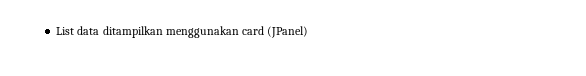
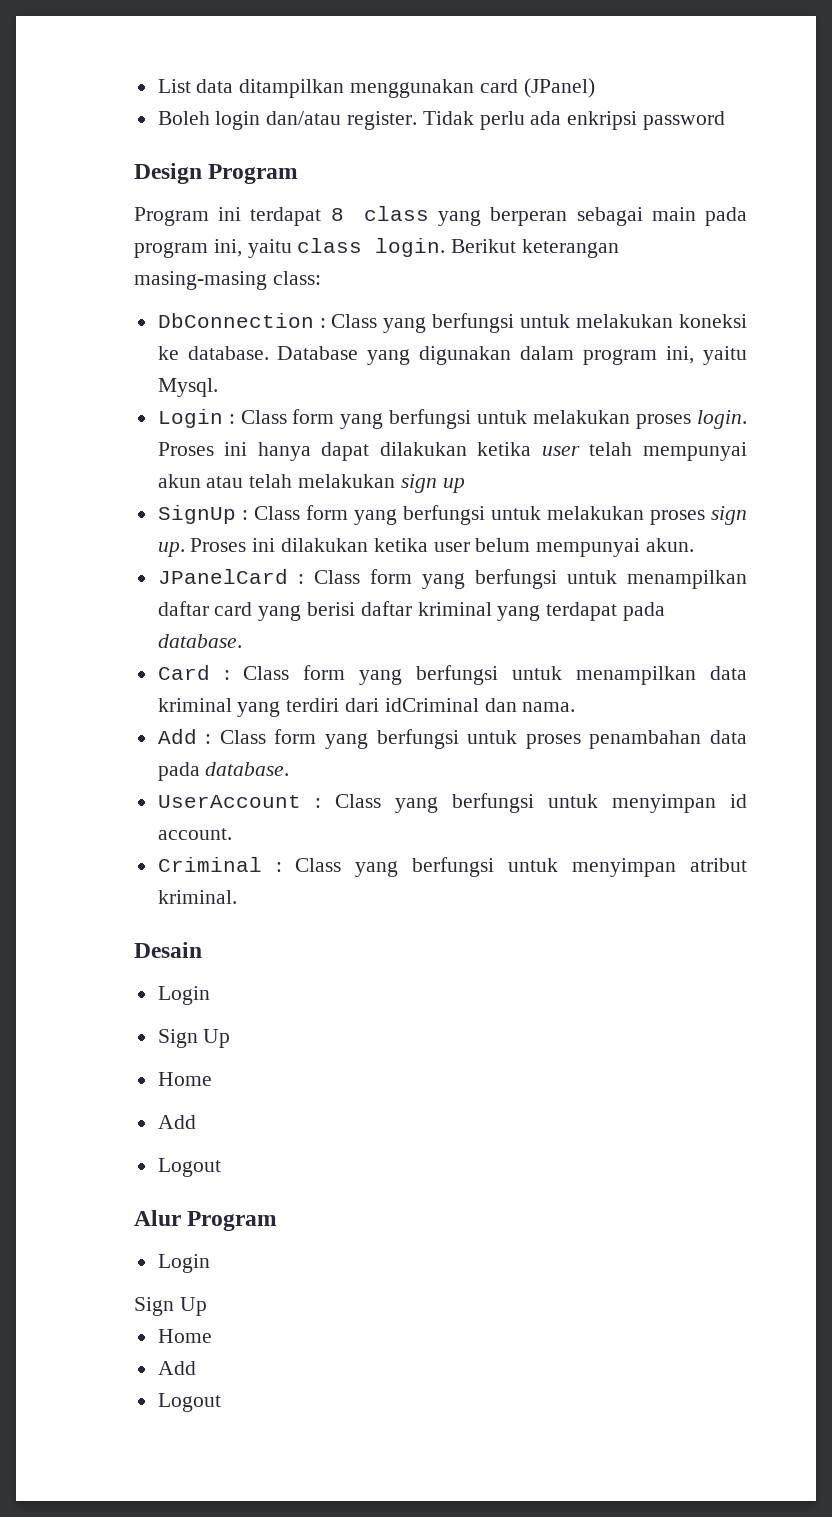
(309, 32) none -> [157,111,726,130] [134,163,299,184] [134,206,747,226] [134,238,620,258] [134,271,321,290] [157,313,747,333] [157,346,747,365] [157,378,218,397] [157,409,748,429] [157,442,747,461] [157,474,465,493] [157,505,747,525] [157,538,695,557] [157,569,748,589] [157,601,666,621] [157,634,242,648] [157,665,747,685] [157,698,576,717] [157,729,747,749] [157,762,290,781] [157,793,747,813] [157,828,232,840] [157,857,747,877] [157,890,237,904] [134,942,202,958] [157,986,210,1005] [157,1029,231,1048] [157,1072,212,1086] [157,1115,196,1129] [157,1158,221,1177] [134,1210,278,1231] [157,1254,210,1273] [134,1297,207,1316] [157,1329,212,1343] [157,1361,196,1375] [157,1393,221,1412] // Boleh login dan/atau register. Tidak perlu ada enkripsi password // Design Program // Program ini terdapat 8 class yang berperan sebagai main pada program ini, yaitu class login. Berikut keterangan masing-masing class: // DbConnection : Class yang berfungsi untuk melakukan koneksi ke database. Database yang digunakan dalam program ini, yaitu Mysql. // Login : Class form yang berfungsi untuk melakukan proses login. Proses ini hanya dapat dilakukan ketika user telah mempunyai akun atau telah melakukan sign up // SignUp : Class form yang berfungsi untuk melakukan proses sign up. Proses ini dilakukan ketika user belum mempunyai akun. // JPanelCard : Class form yang berfungsi untuk menampilkan daftar card yang berisi daftar kriminal yang terdapat pada database. // Card : Class form yang berfungsi untuk menampilkan data kriminal yang terdiri dari idCriminal dan nama. // Add : Class form yang berfungsi untuk proses penambahan data pada database. // UserAccount : Class yang berfungsi untuk menyimpan id account. // Criminal : Class yang berfungsi untuk menyimpan atribut kriminal. // Desain // Login // Sign Up // Home // Add // Logout // Alur Program // Login // Sign Up // Home // Add // Logout

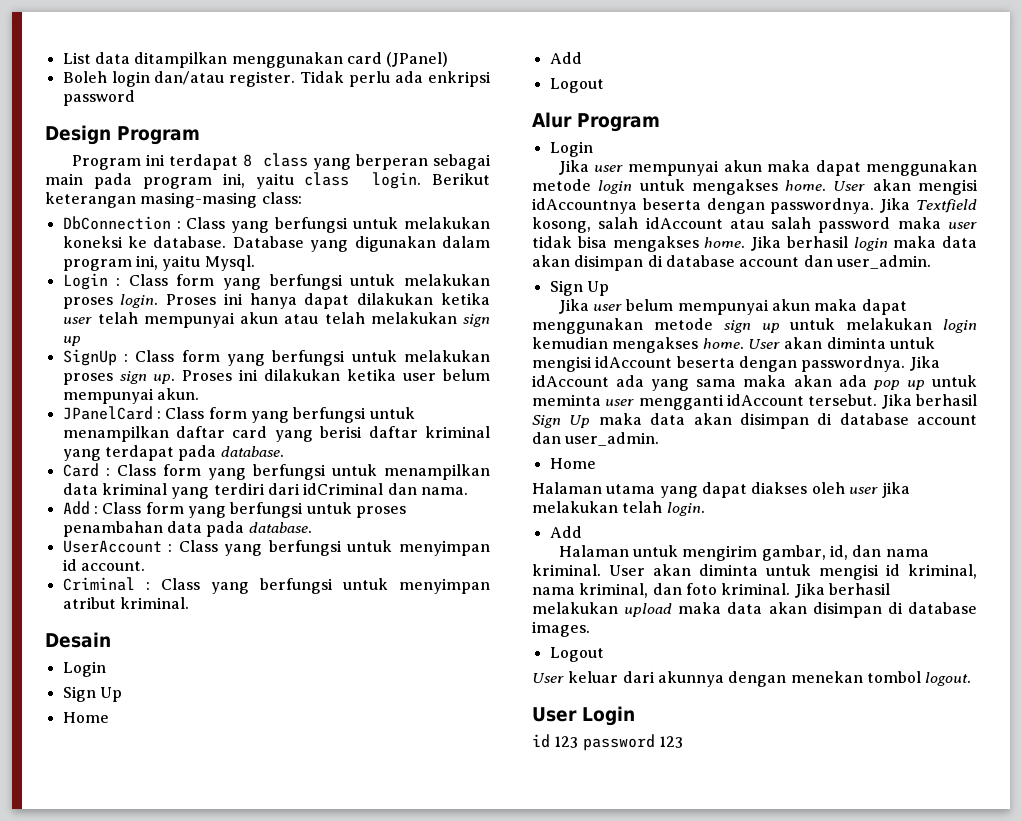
[134,1297,207,1316] [157,1329,212,1343] [157,1361,196,1375] [157,1393,221,1412] Sign Up // Home // Add // Logout -> [558,160,978,176] [532,179,978,195] [532,198,978,214] [532,217,977,233] [532,236,977,252] [532,255,931,271] [549,280,609,296] [558,299,907,315] [532,318,977,334] [532,337,935,353] [532,356,940,372] [532,375,977,391] [532,394,977,410] [532,413,977,429] [532,432,660,446] [549,458,596,469] [532,482,911,498] [532,501,705,516] [549,526,582,538] [558,545,929,561] [532,564,977,580] [532,583,890,598] [532,602,977,618] [532,621,590,637] [549,647,604,662] [532,671,972,687] [532,706,635,726] [532,734,683,751] Jika user mempunyai akun maka dapat menggunakan metode login untuk mengakses home. User akan mengisi idAccountnya beserta dengan passwordnya. Jika Textfield kosong, salah idAccount atau salah password maka user tidak bisa mengakses home. Jika berhasil login maka data akan disimpan di database account dan user_admin. // Sign Up // Jika user belum mempunyai akun maka dapat menggunakan metode sign up untuk melakukan login kemudian mengakses home. User akan diminta untuk mengisi idAccount beserta dengan passwordnya. Jika idAccount ada yang sama maka akan ada pop up untuk meminta user mengganti idAccount tersebut. Jika berhasil Sign Up maka data akan disimpan di database account dan user_admin. // Home // Halaman utama yang dapat diakses oleh user jika melakukan telah login. // Add // Halaman untuk mengirim gambar, id, dan nama kriminal. User akan diminta untuk mengisi id kriminal, nama kriminal, dan foto kriminal. Jika berhasil melakukan upload maka data akan disimpan di database images. // Logout // User keluar dari akunnya dengan menekan tombol logout. // User Login // id 123 password 123

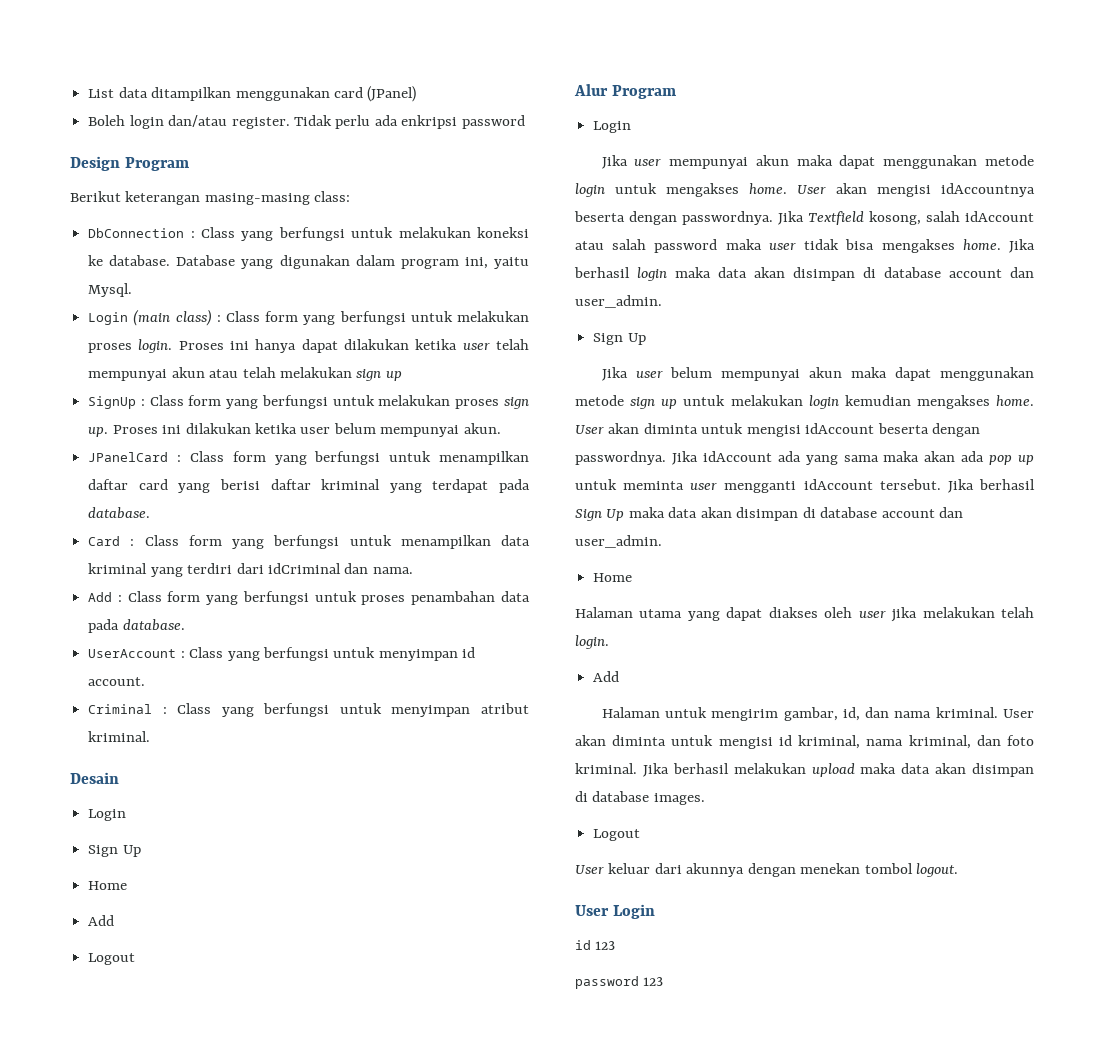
[71,153,492,170] [45,172,422,189] Program ini terdapat 8 class yang berperan sebagai main pada program ini, yaitu class login. -> (189, 164) none
(108, 281) none -> [133,309,212,326] (main class)
(579, 742) none -> (616, 945) //

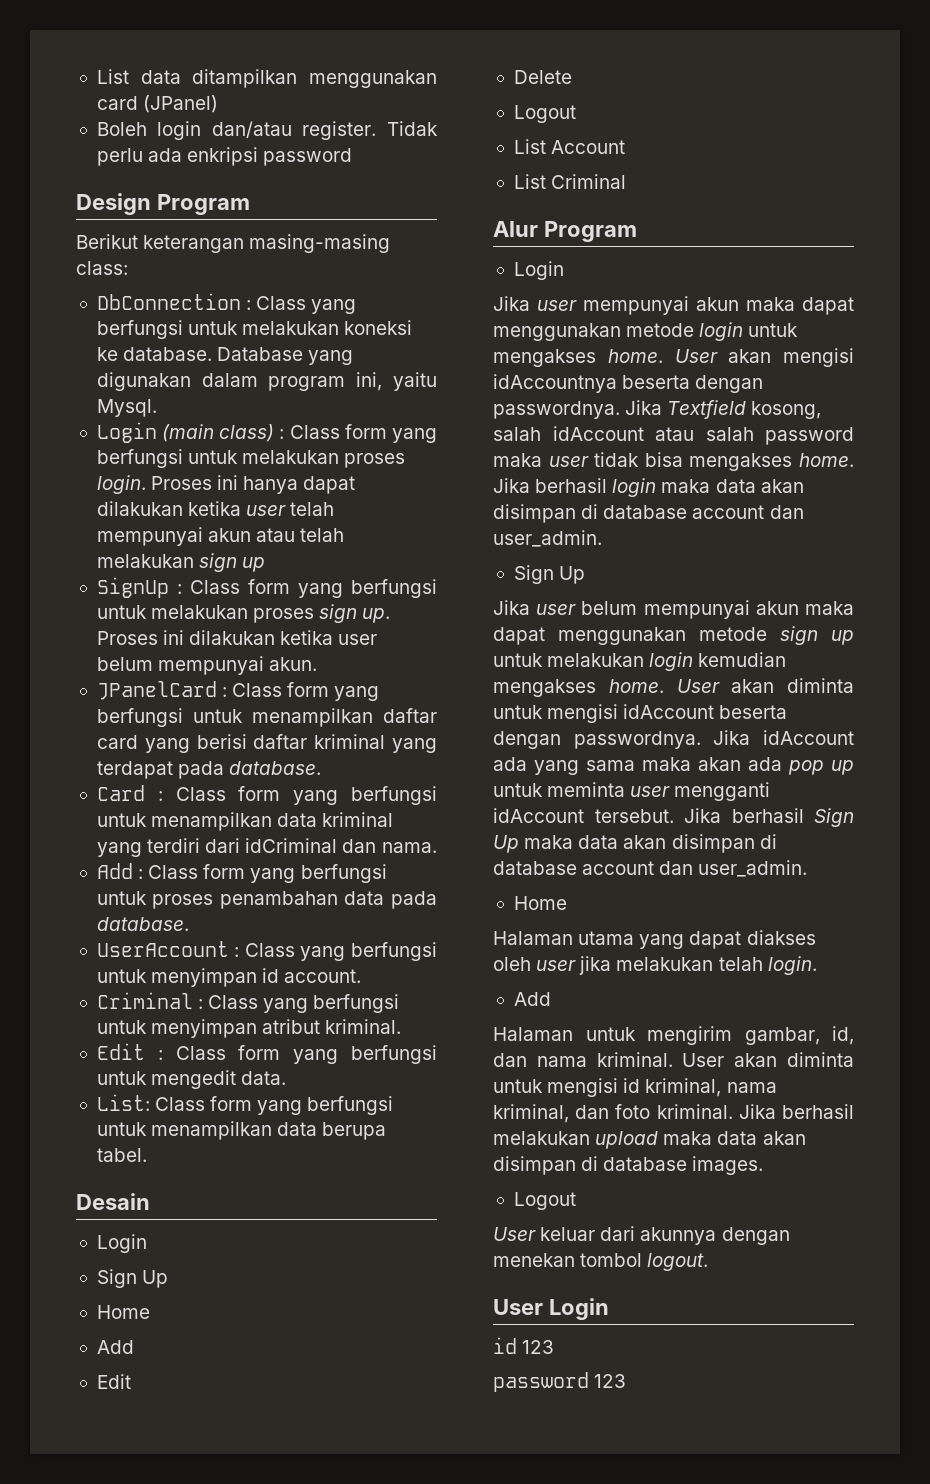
(151, 736) none -> [96,1043,438,1064] [96,1070,287,1089] [96,1094,394,1115] [96,1121,387,1140] [96,1148,147,1162] // Edit : Class form yang berfungsi untuk mengedit data. // List: Class form yang berfungsi untuk menampilkan data berupa tabel.
[88,953,136,965] // Logout -> [96,1374,131,1389] [513,70,572,84] [513,105,576,123] [513,139,626,154] [513,174,627,189] // Edit // Delete // Logout // List Account // List Criminal

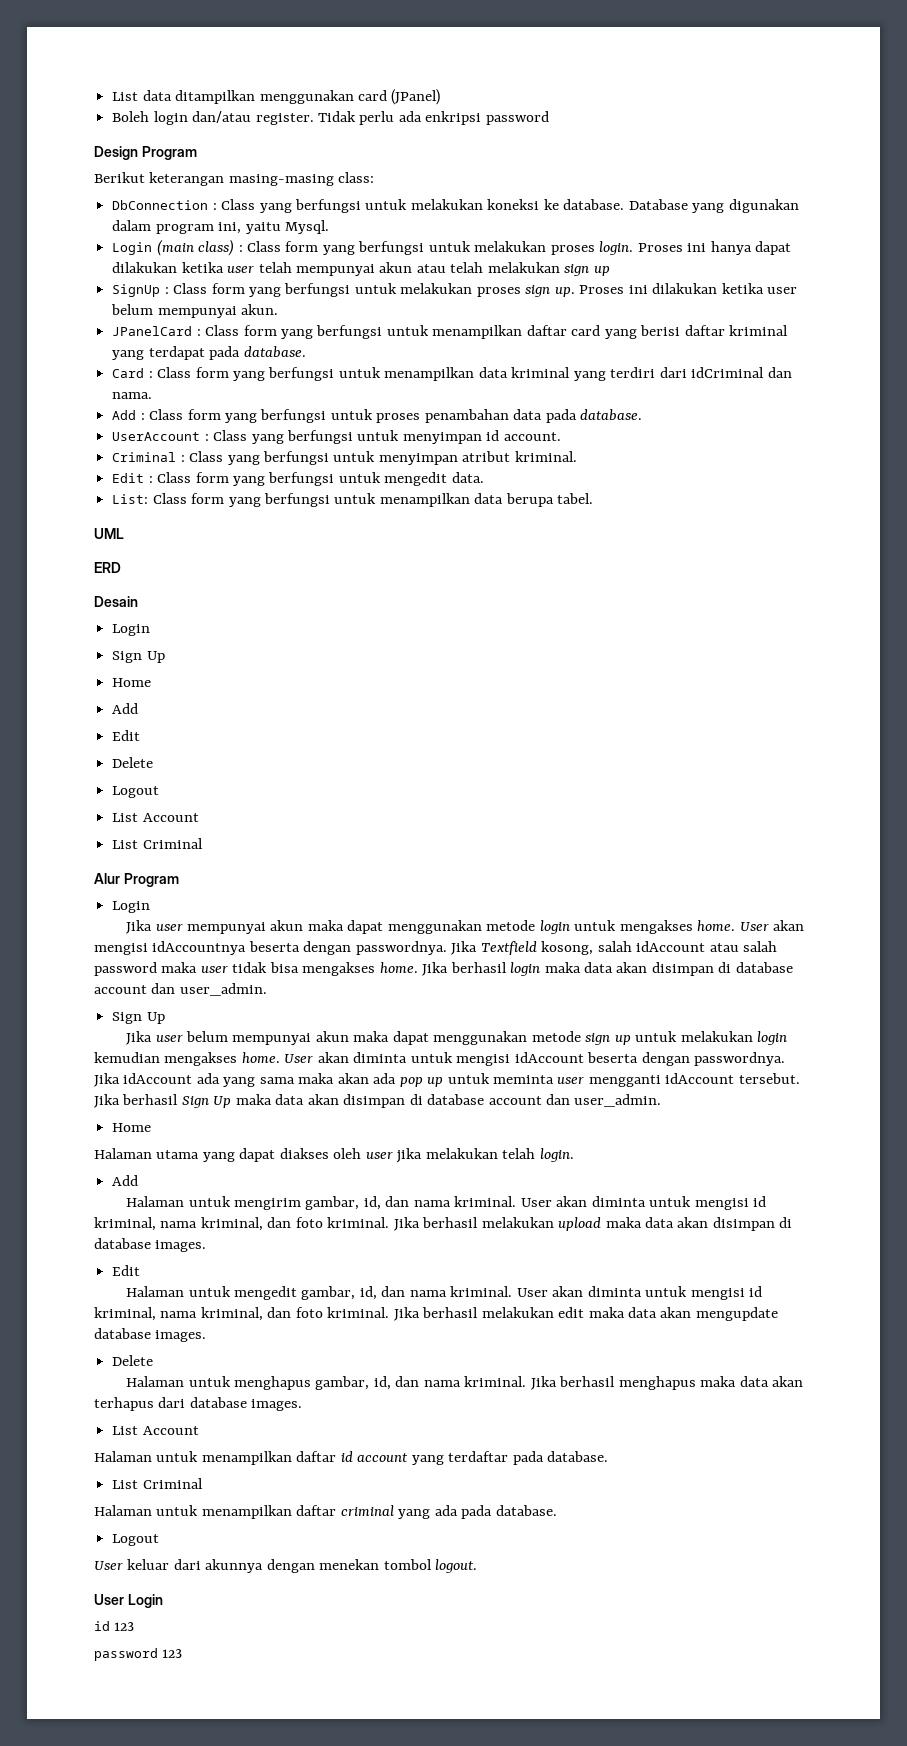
(147, 1155) none -> [94,528,124,539] [94,562,121,573] // UML // ERD
(764, 1165) none -> [112,1265,141,1276] [126,1286,762,1300] [94,1307,778,1321] [94,1328,207,1342] [112,1355,154,1366] [126,1376,803,1390] [94,1397,303,1411] [112,1426,199,1435] [94,1451,609,1465] [112,1478,203,1489] [94,1505,557,1519] // Edit // Halaman untuk mengedit gambar, id, dan nama kriminal. User akan diminta untuk mengisi id kriminal, nama kriminal, dan foto kriminal. Jika berhasil melakukan edit maka data akan mengupdate database images. // Delete // Halaman untuk menghapus gambar, id, dan nama kriminal. Jika berhasil menghapus maka data akan terhapus dari database images. // List Account // Halaman untuk menampilkan daftar id account yang terdaftar pada database. // List Criminal // Halaman untuk menampilkan daftar criminal yang ada pada database.

